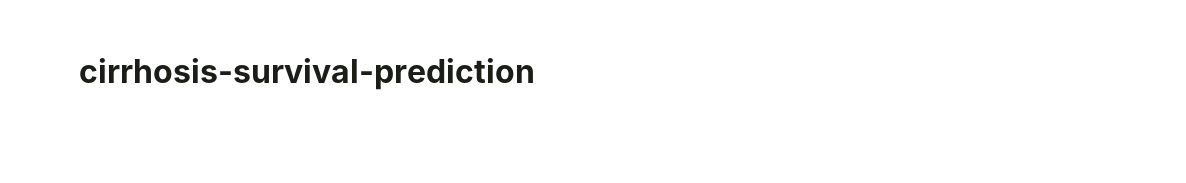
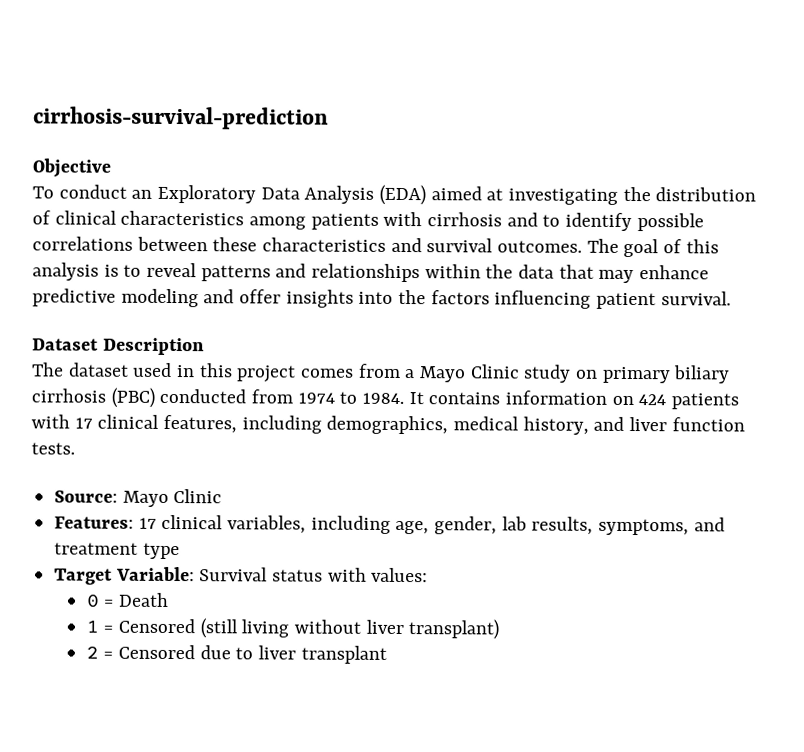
(535, 74) none -> [32,158,111,178] [32,184,757,206] [32,210,704,232] [32,236,719,258] [32,262,710,284] [32,288,731,310] [32,337,205,356] [31,362,731,384] [31,387,740,410] [31,414,745,435] [31,442,75,455] [54,489,223,507] [54,514,725,536] [54,542,180,560] [54,566,429,585] [85,592,169,608] [85,618,500,640] [85,644,387,664] // Objective // To conduct an Exploratory Data Analysis (EDA) aimed at investigating the distribution of clinical characteristics among patients with cirrhosis and to identify possible correlations between these characteristics and survival outcomes. The goal of this analysis is to reveal patterns and relationships within the data that may enhance predictive modeling and offer insights into the factors influencing patient survival. // Dataset Description // The dataset used in this project comes from a Mayo Clinic study on primary biliary cirrhosis (PBC) conducted from 1974 to 1984. It contains information on 424 patients with 17 clinical features, including demographics, medical history, and liver function tests. // Source: Mayo Clinic // Features: 17 clinical variables, including age, gender, lab results, symptoms, and treatment type // Target Variable: Survival status with values: // 0 = Death // 1 = Censored (still living without liver transplant) // 2 = Censored due to liver transplant

